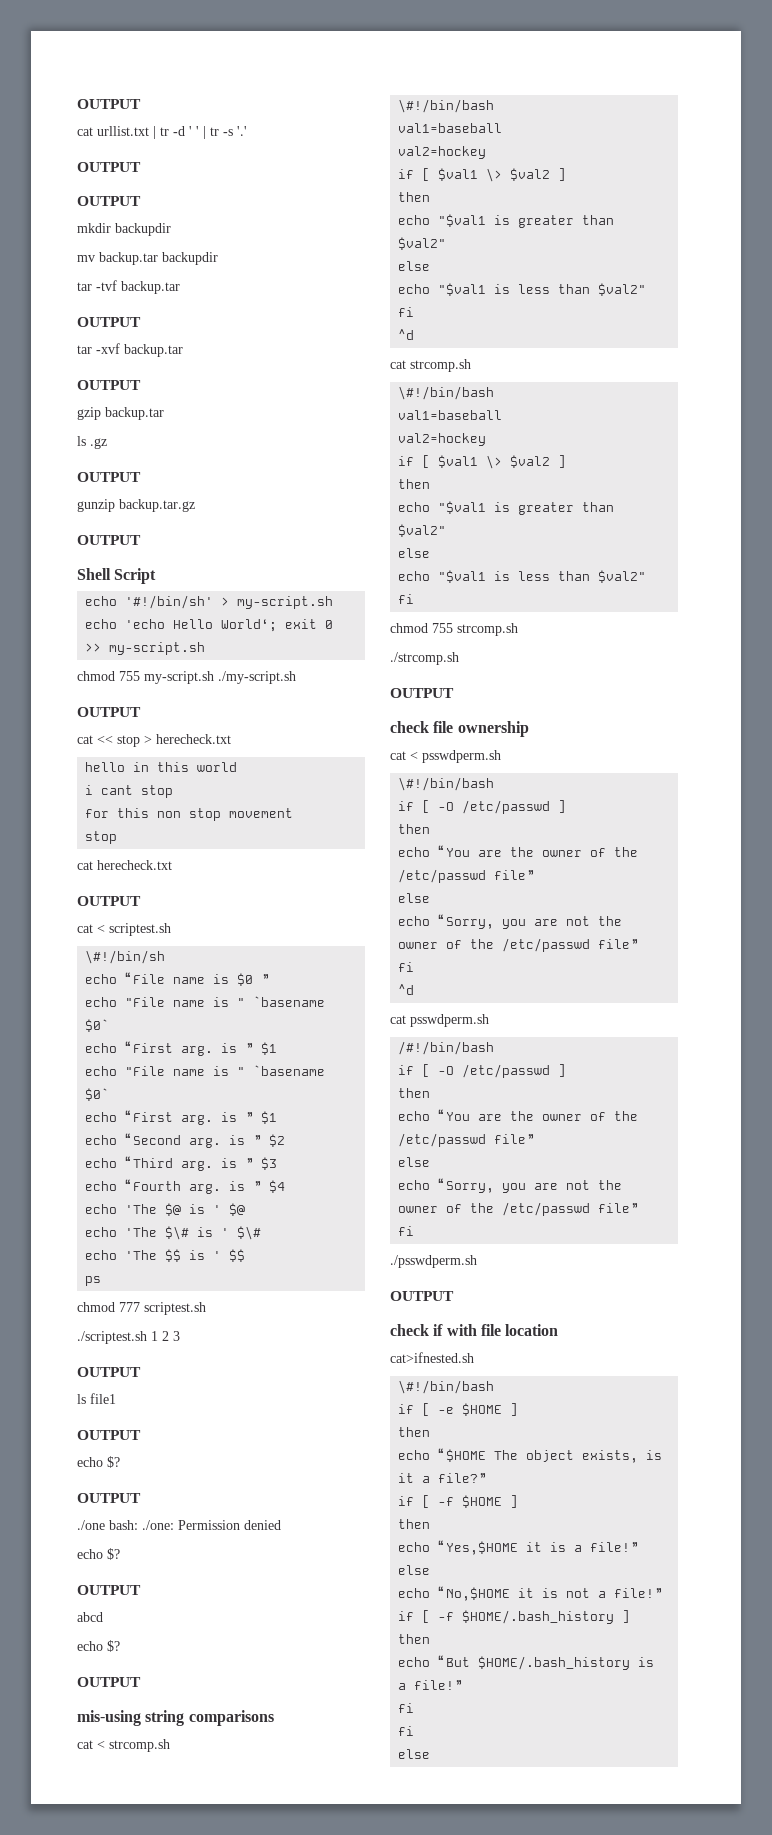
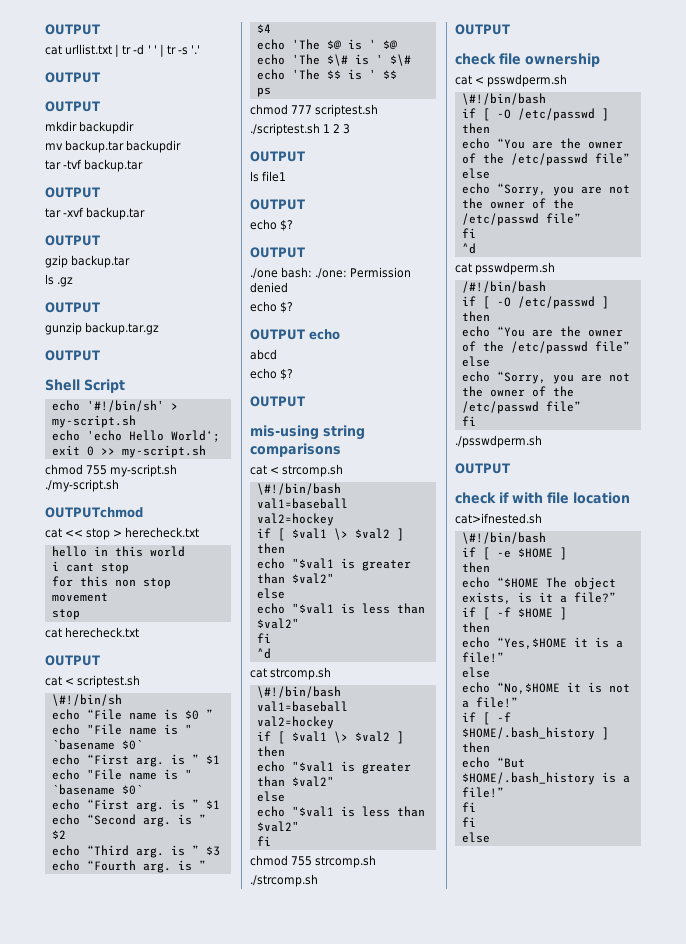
[77,707,141,717] OUTPUT -> [45,507,143,518] OUTPUTchmod
(141, 1590) none -> [309,329,340,340] echo

